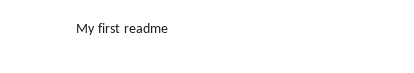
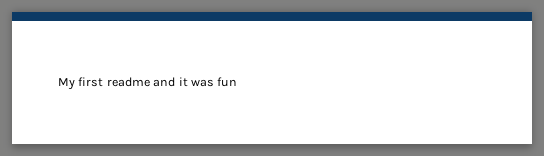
(168, 28) none -> [153,77,238,87] and it was fun

